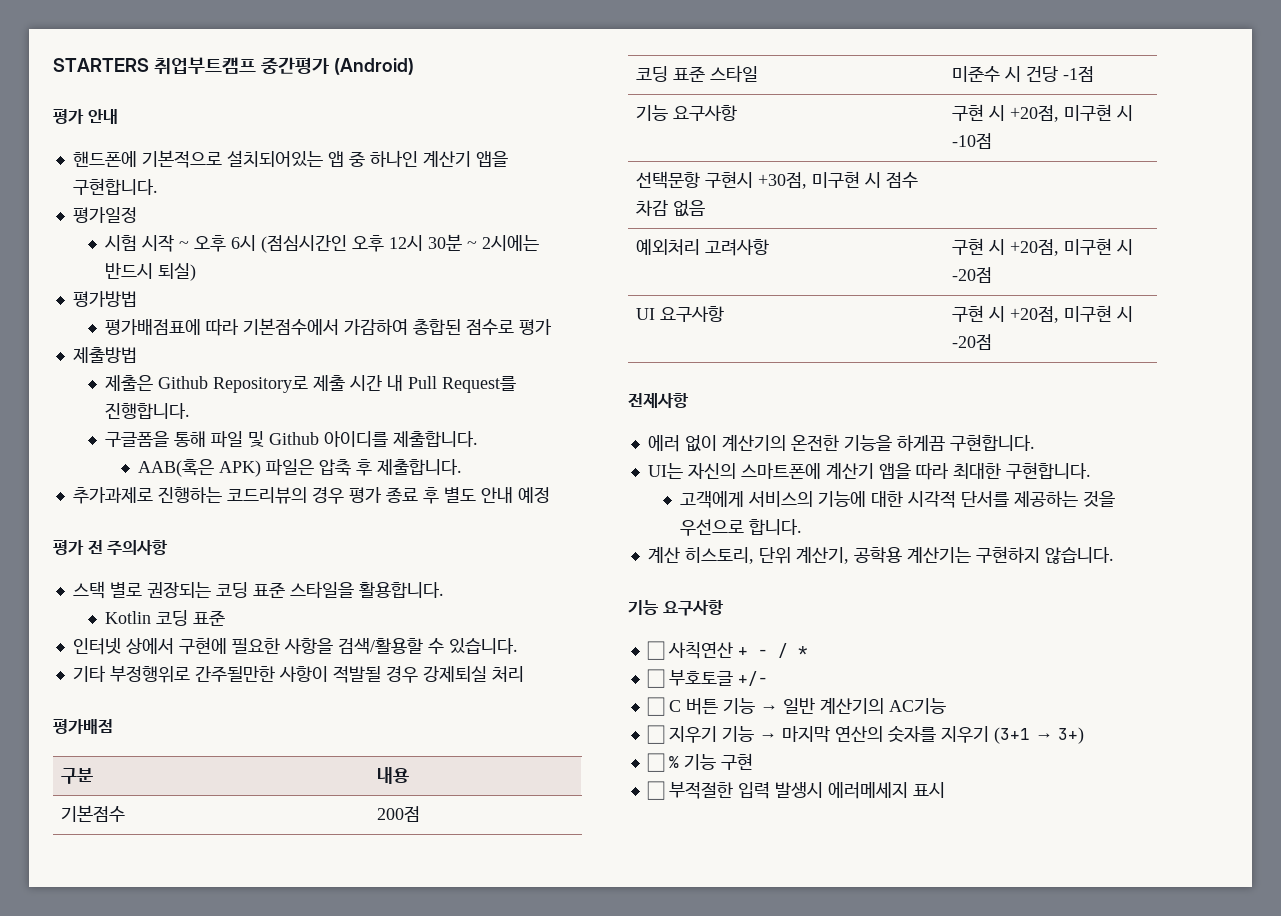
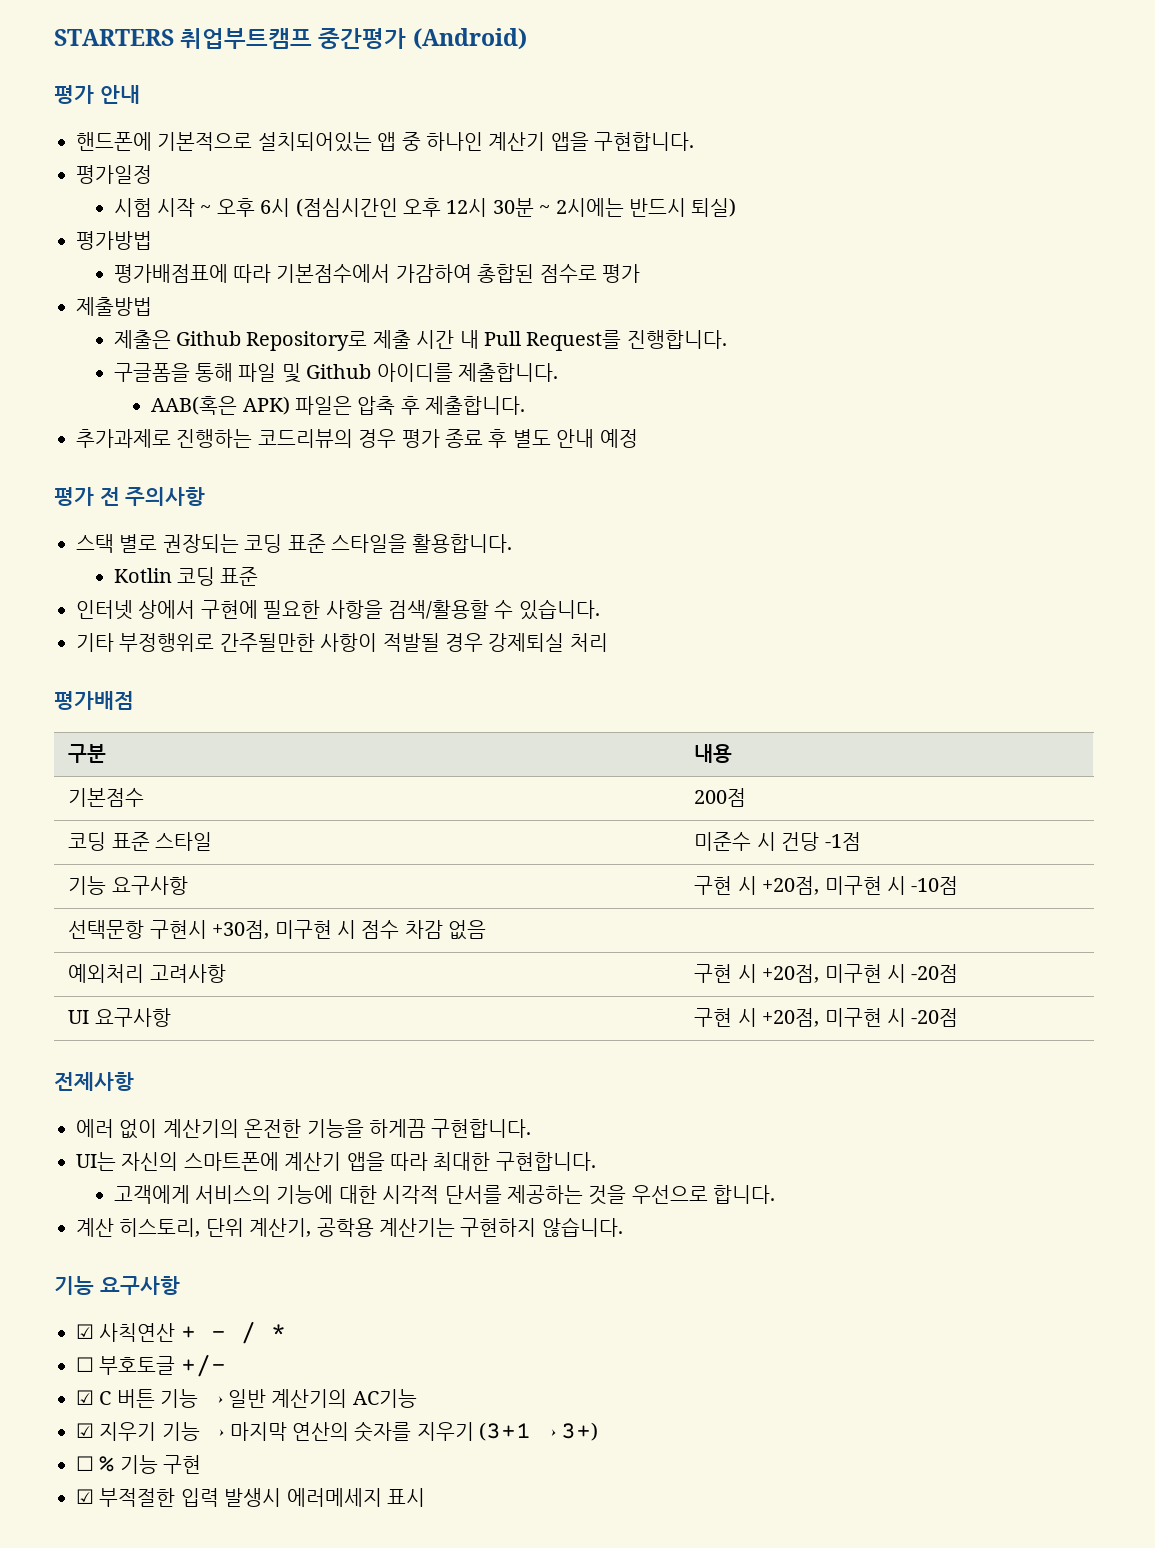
[646,641,665,660] ☐ -> [76,1324,94,1339] ☑
[646,697,665,716] ☐ -> [76,1390,94,1405] ☑
[646,725,665,744] ☐ -> [76,1423,94,1438] ☑
[646,781,665,800] ☐ -> [76,1489,94,1504] ☑

